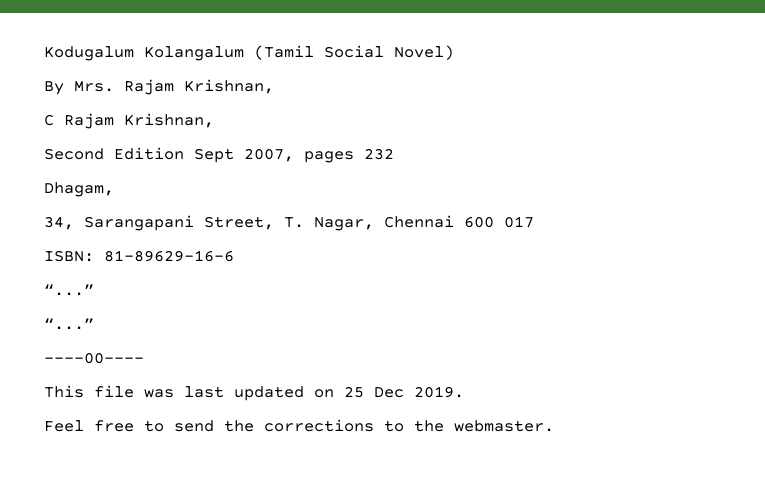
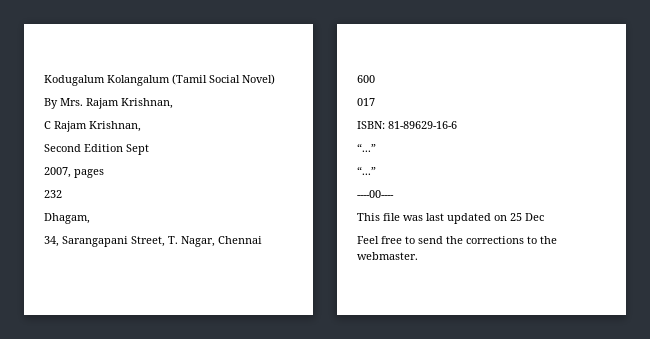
(234, 155) none -> (149, 149) //
(354, 157) none -> (104, 173) //
(454, 221) none -> (262, 240) //
(494, 222) none -> (375, 79) //
[414,386,464,398] 2019. -> (544, 217) none

